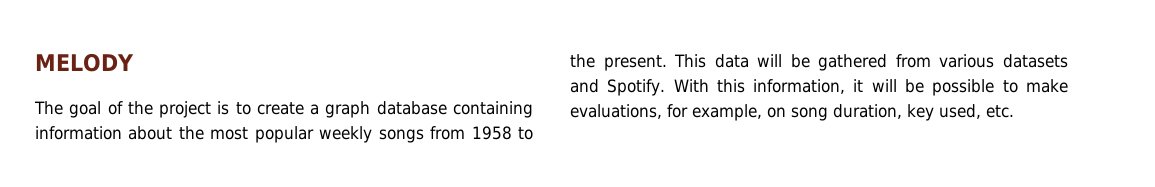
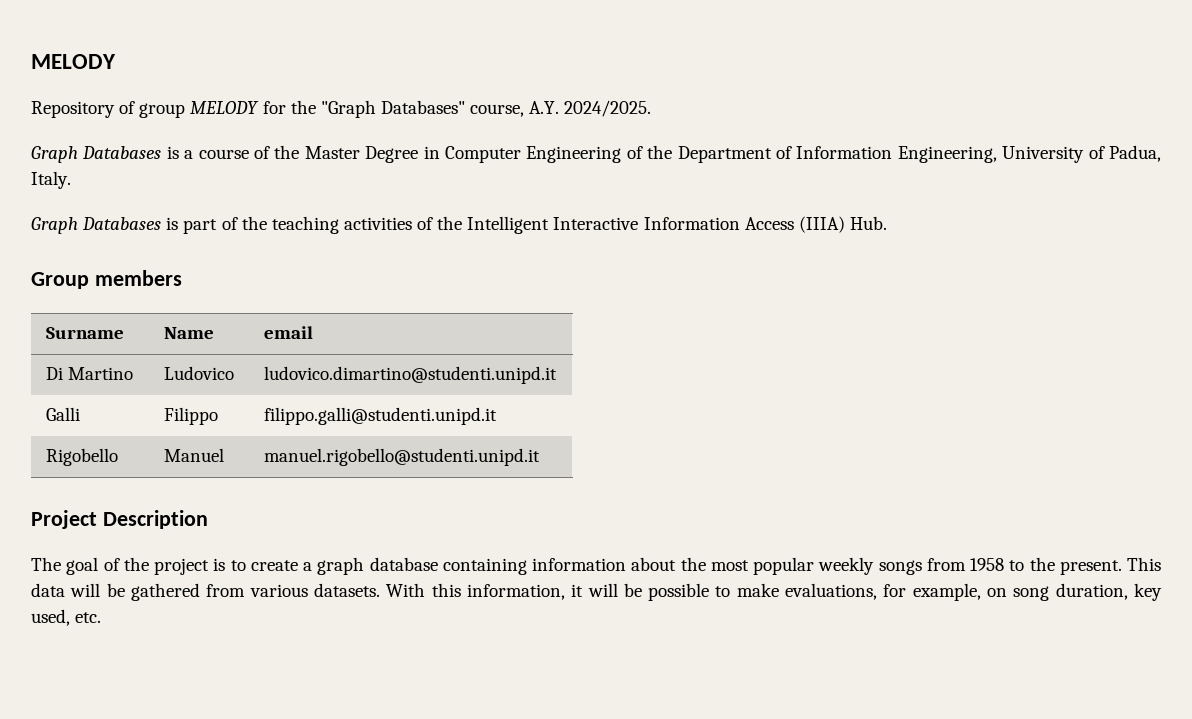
[35,53,134,72] MELODY -> [31,54,116,69] [31,100,652,118] [31,145,1161,163] [31,171,71,189] [31,216,887,234] [31,270,182,289] [45,327,124,339] [163,327,214,339] [263,326,313,339] [45,367,133,380] [163,366,234,380] [263,366,557,384] [45,407,80,421] [163,407,218,425] [263,407,497,425] [45,448,118,466] [163,448,224,462] [263,448,540,466] [31,510,208,529] MELODY // Repository of group MELODY for the "Graph Databases" course, A.Y. 2024/2025. // Graph Databases is a course of the Master Degree in Computer Engineering of the Department of Information Engineering, University of Padua, Italy. // Graph Databases is part of the teaching activities of the Intelligent Interactive Information Access (IIIA) Hub. // Group members // Surname | Name | email // Di Martino | Ludovico | ludovico.dimartino@studenti.unipd.it // Galli | Filippo | filippo.galli@studenti.unipd.it // Rigobello | Manuel | manuel.rigobello@studenti.unipd.it // Project Description
[1002,54,1068,68] [570,79,666,96] datasets and Spotify. -> [313,583,380,597] datasets.

